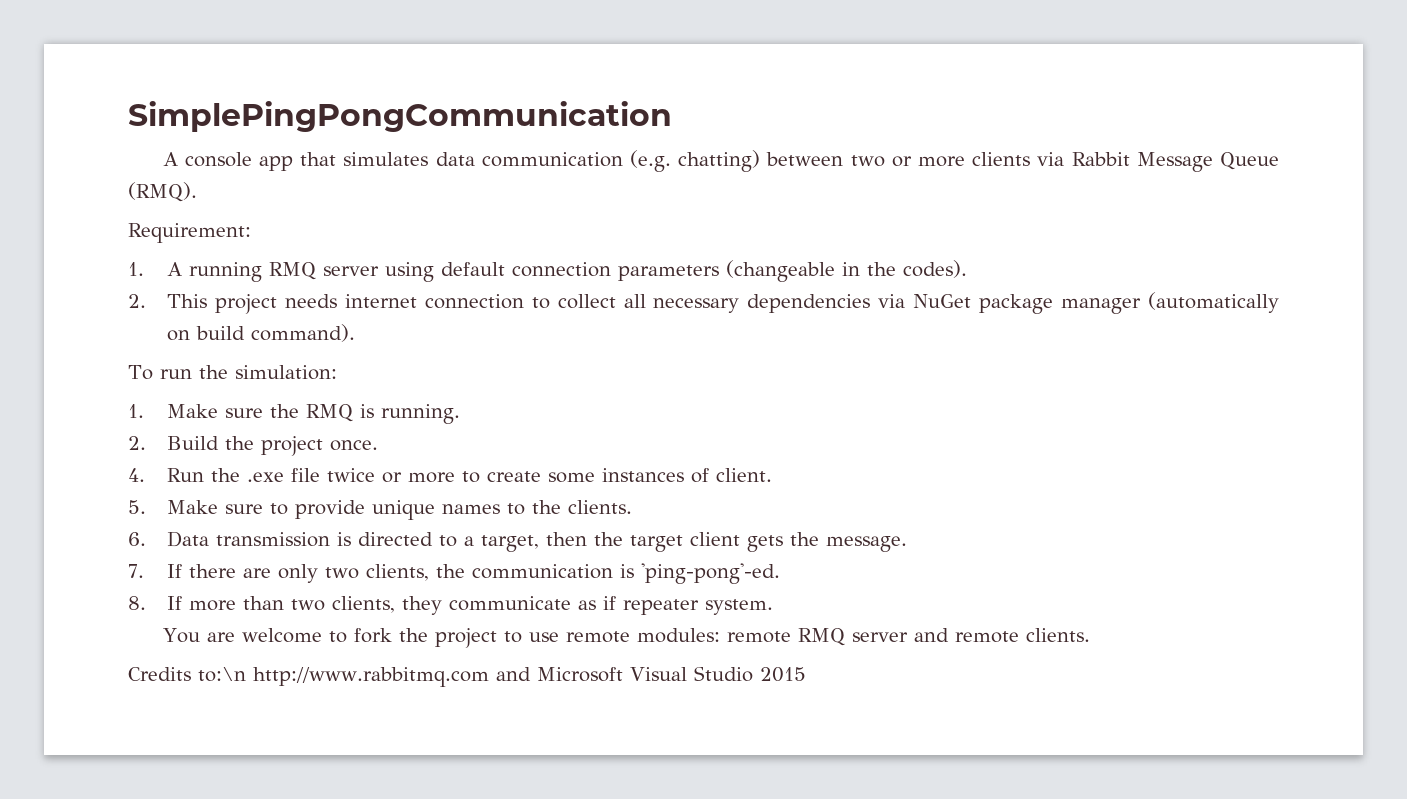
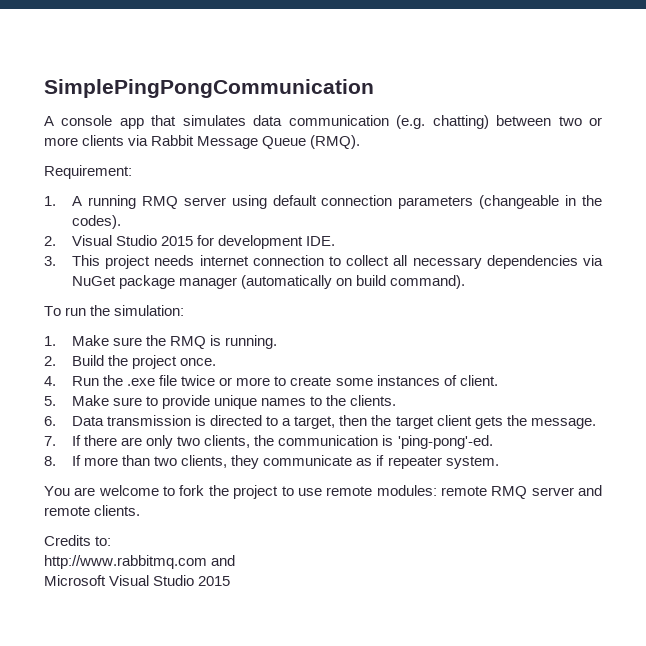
(146, 301) none -> [72,235,336,249] [44,256,56,266] Visual Studio 2015 for development IDE. // 3.
[198,667,246,682] to:\n -> [95,536,112,546] to: //
(531, 674) none -> (236, 560) //

